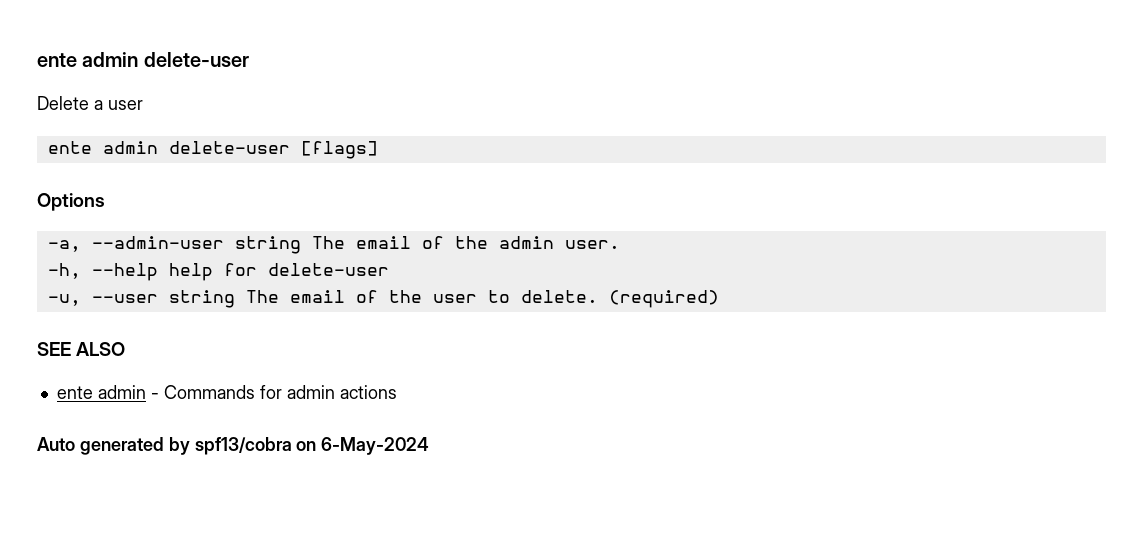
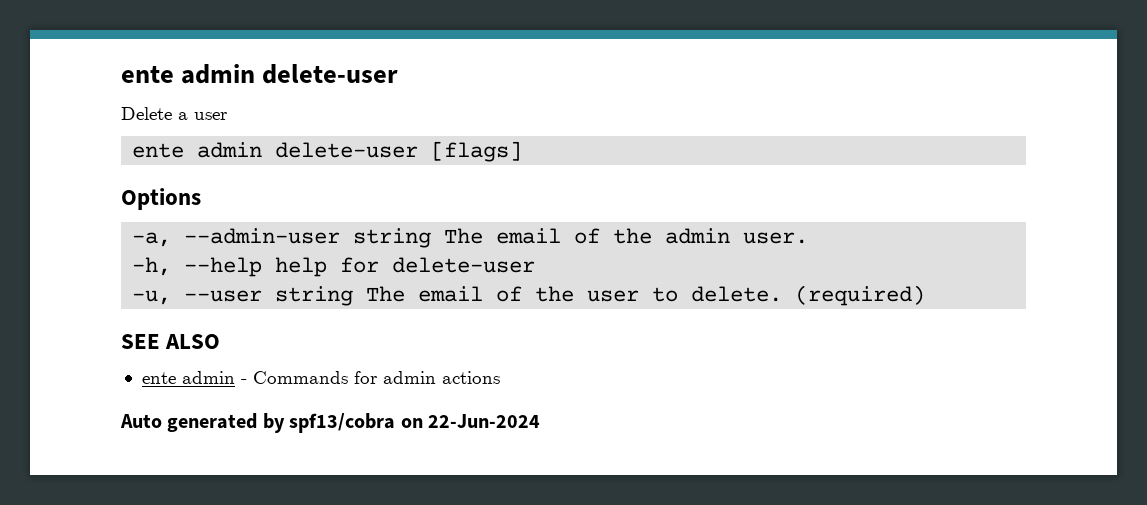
[321,437,430,455] 6-May-2024 -> [428,414,540,428] 22-Jun-2024

